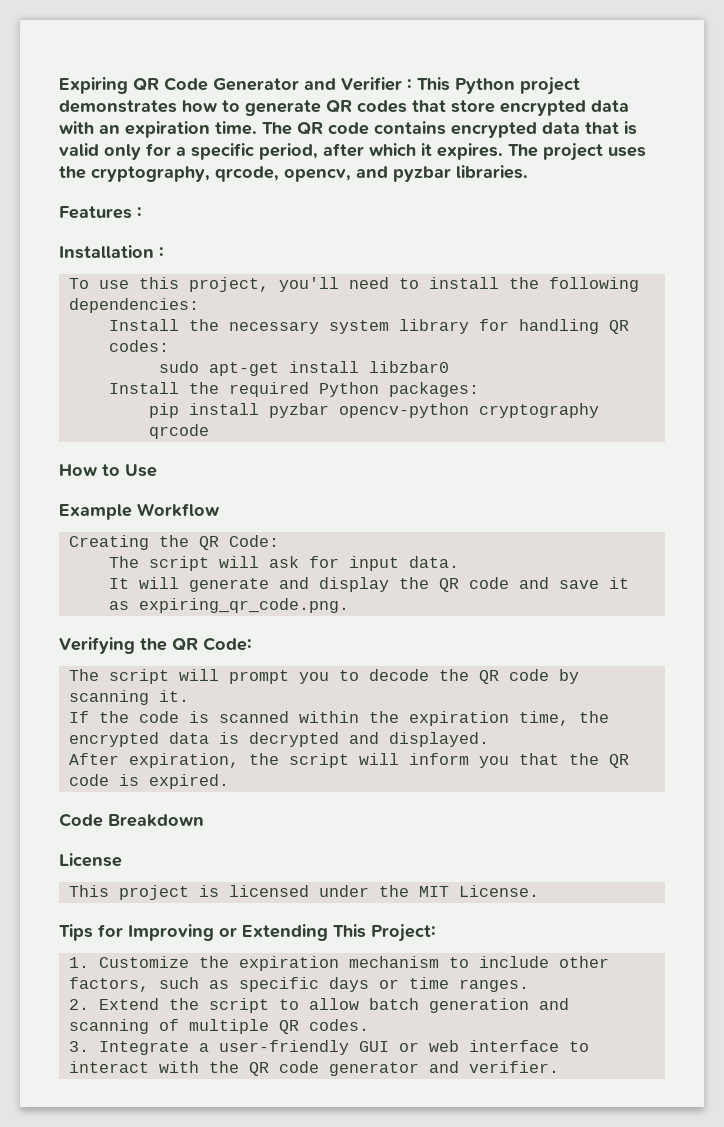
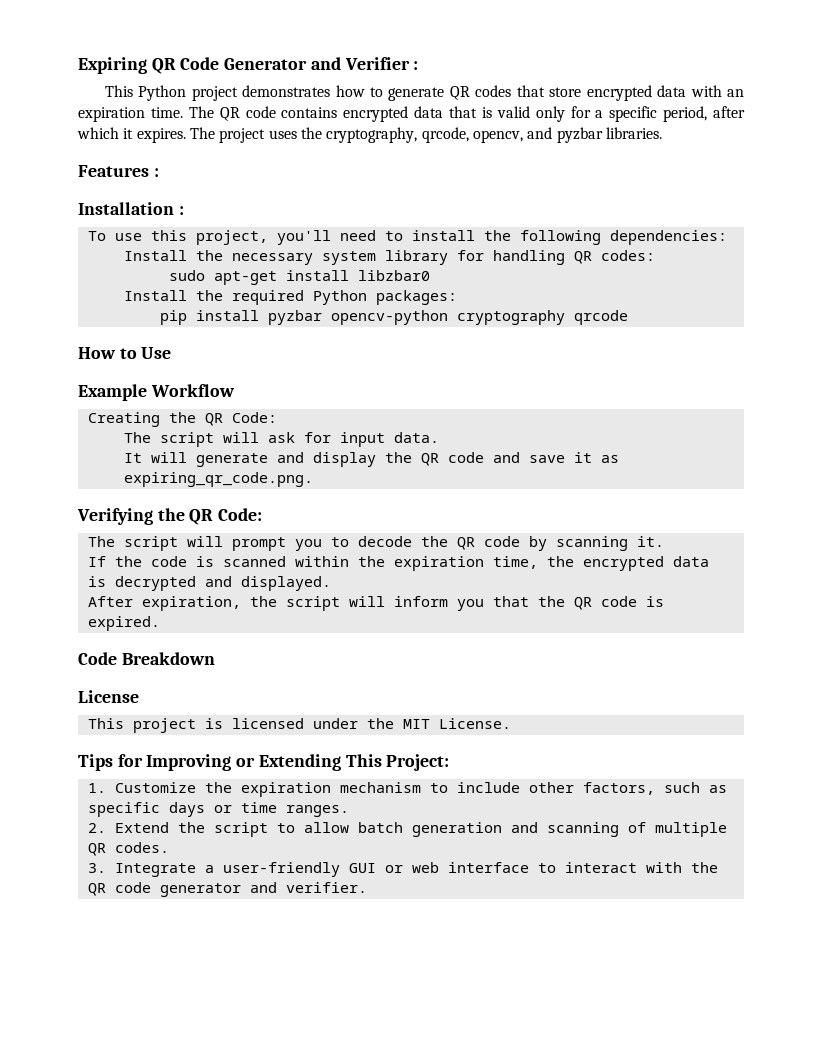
(412, 84) none -> (419, 65) //

